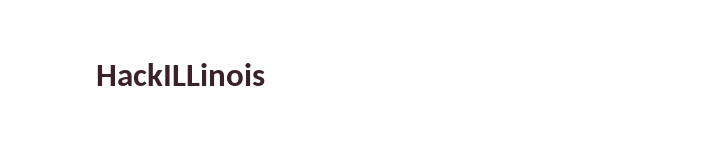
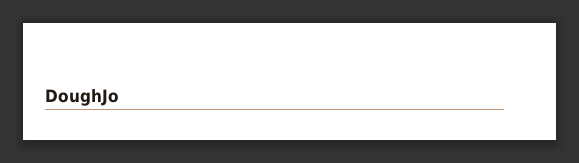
[96,63,265,86] HackILLinois -> [45,89,119,106] DoughJo

